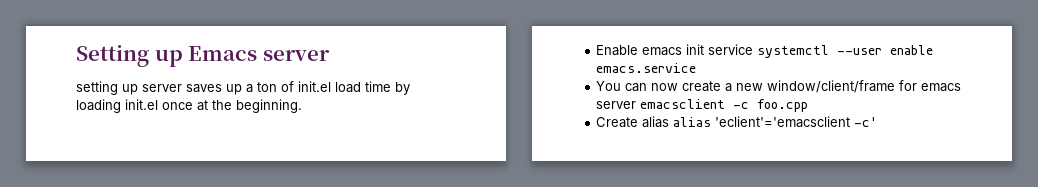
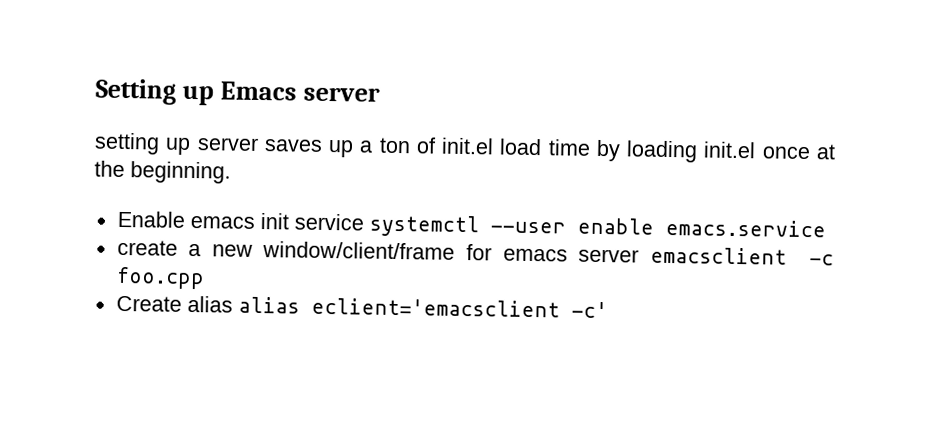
[596,81,679,92] You can now -> (826, 228) none
[715,116,851,128] 'eclient'='emacsclient -> [310,297,560,318] eclient='emacsclient

